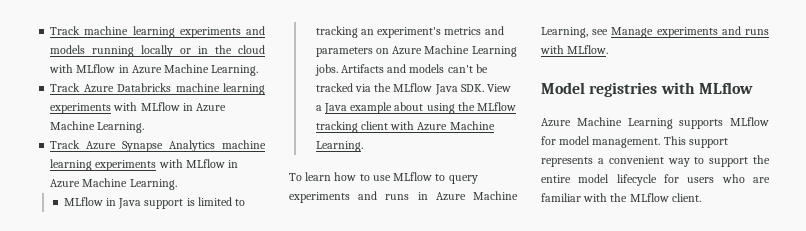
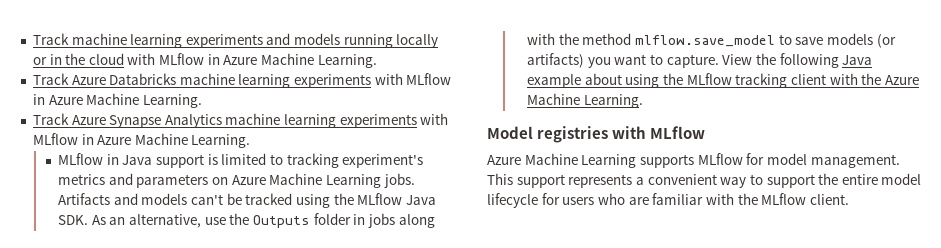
[360,29,374,35] an -> (339, 160) none
[354,84,371,92] via -> [295,194,330,208] using
[487,84,512,92] [315,105,322,111] View a -> [91,213,435,228] [527,33,896,48] [527,53,839,68] As an alternative, use the Outputs folder in jobs along with the method mlflow.save_model to save models (or artifacts) you want to capture. View the following
[417,121,495,131] [315,141,363,152] [289,172,478,184] [289,191,518,203] [541,26,769,38] [540,45,609,54] Azure Machine Learning. // To learn how to use MLflow to query experiments and runs in Azure Machine Learning, see Manage experiments and runs with MLflow. -> [861,73,919,85] [527,93,643,108] the Azure Machine Learning.

